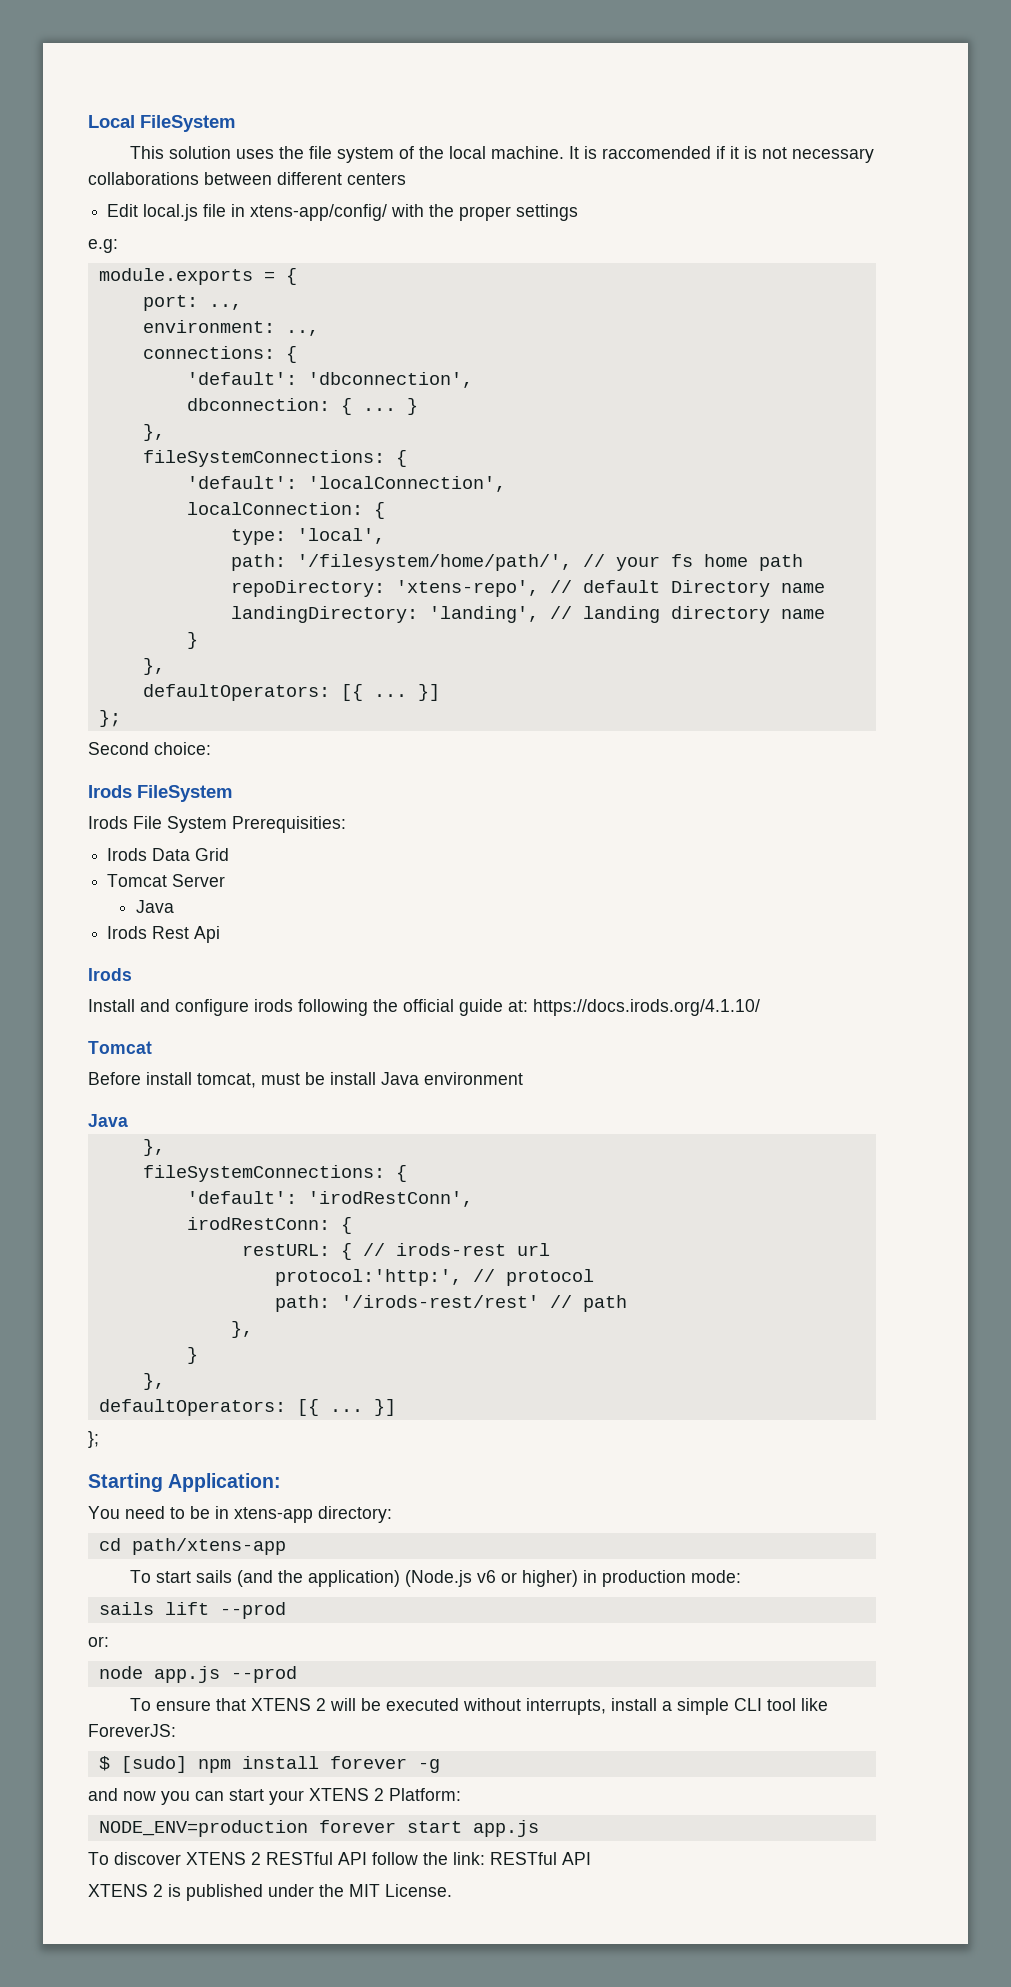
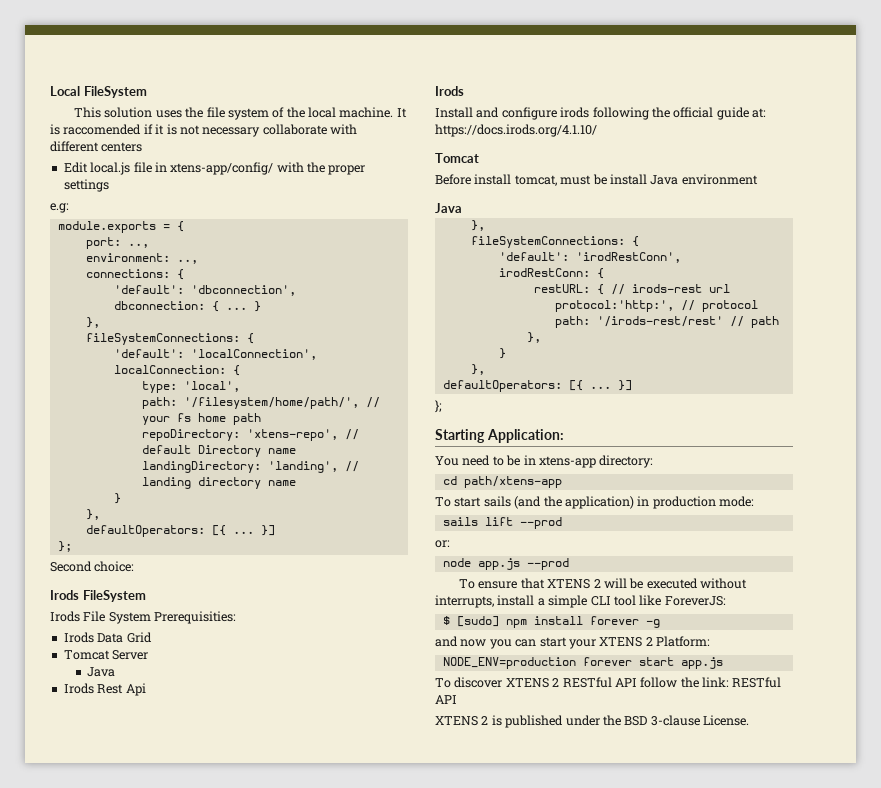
[88,172,272,185] collaborations between -> [262,124,357,135] collaborate with
[404,1570,578,1587] (Node.js v6 or higher) -> (634, 502) none
[349,1884,380,1897] MIT -> [624,715,700,726] BSD 3-clause

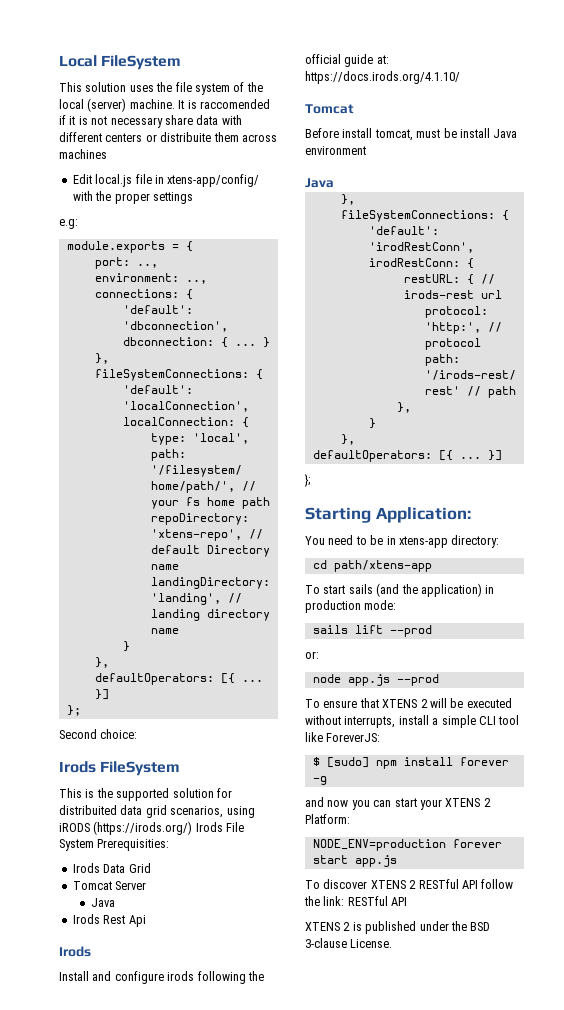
(337, 112) none -> [87,98,127,112] (server)
[262,124,327,135] collaborate -> [164,115,219,125] share data
(143, 147) none -> [145,132,277,142] [59,149,107,159] or distribuite them across machines
(146, 596) none -> [59,788,232,801] [59,805,255,818] [59,821,193,835] This is the supported solution for distribuited data grid scenarios, using iRODS (https://irods.org/)

